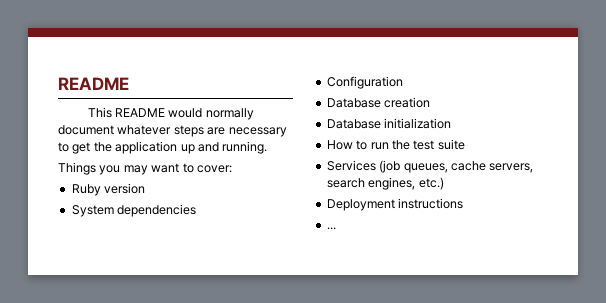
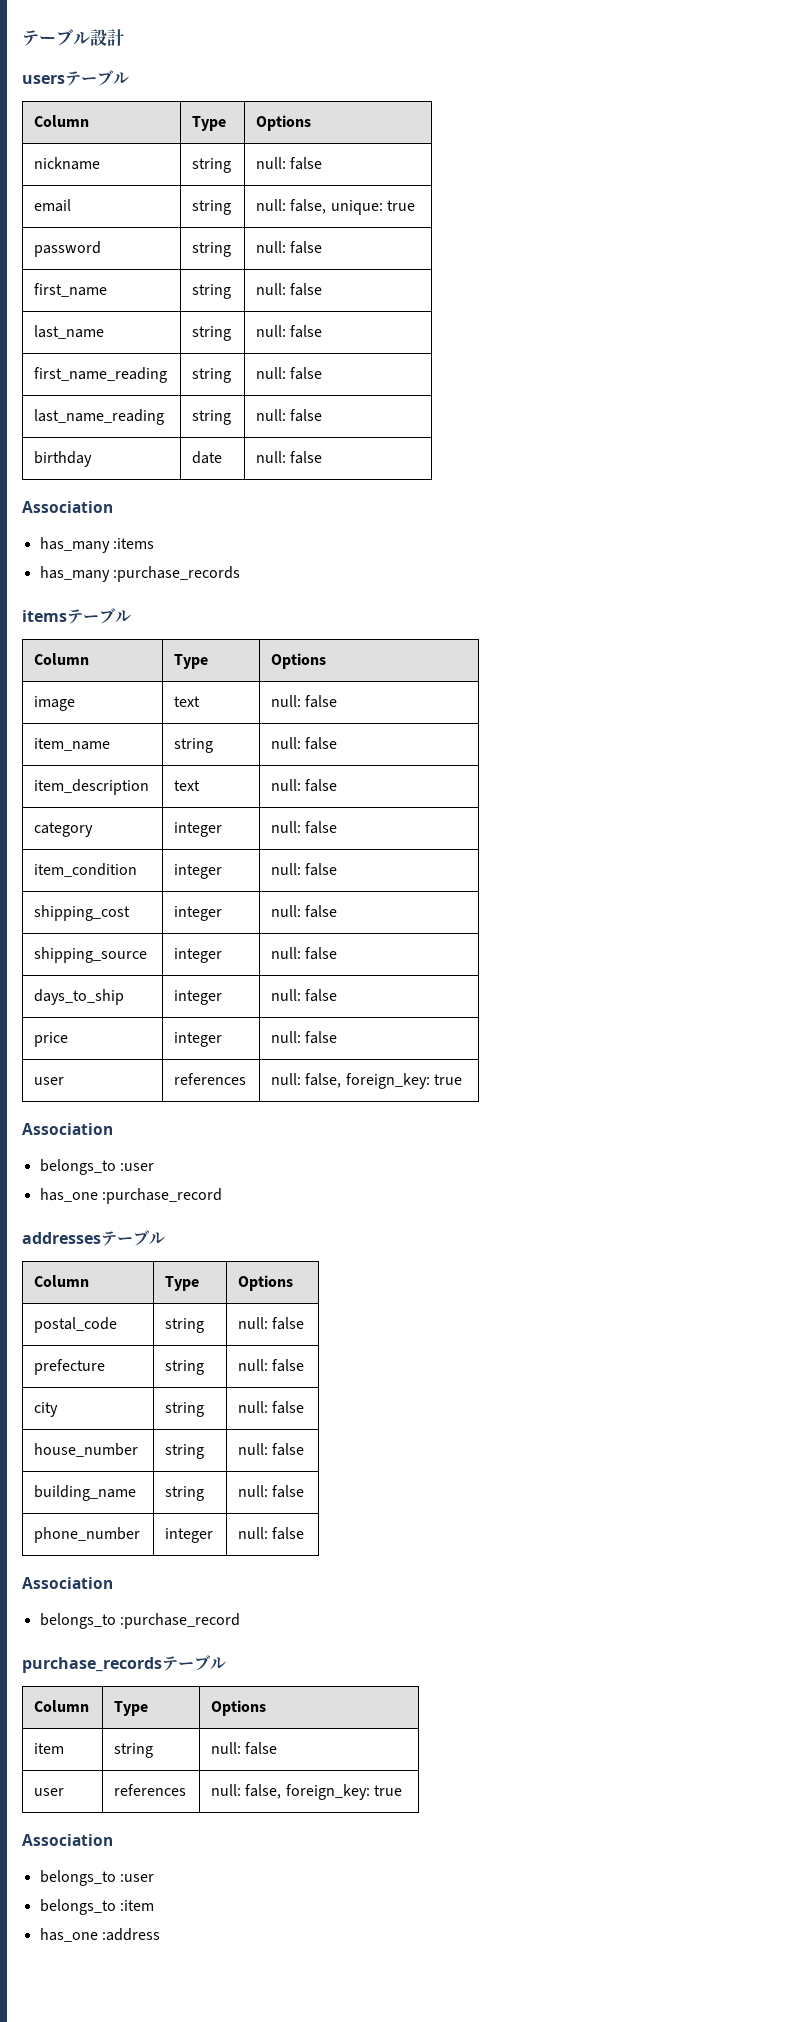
[58,77,129,90] [87,107,254,120] [58,125,287,137] [58,141,268,154] [58,162,232,175] [71,183,146,196] [71,204,197,217] [326,76,403,89] [326,97,431,108] [326,118,452,129] [326,139,465,150] [326,160,534,173] [326,177,444,190] [326,198,464,211] [326,227,336,230] README // This README would normally document whatever steps are necessary to get the application up and running. // Things you may want to cover: // Ruby version // System dependencies // Configuration // Database creation // Database initialization // How to run the test suite // Services (job queues, cache servers, search engines, etc.) // Deployment instructions // ... -> [22,29,124,46] [22,70,129,86] [34,115,90,127] [192,116,227,131] [256,115,312,131] [34,157,101,170] [192,158,232,173] [256,157,323,170] [34,199,72,212] [192,200,232,215] [256,199,415,215] [34,241,102,257] [192,242,232,257] [256,241,323,254] [34,283,108,297] [192,284,232,299] [256,283,323,296] [34,325,105,339] [192,326,232,341] [256,325,323,338] [34,367,168,383] [192,368,232,383] [256,367,323,380] [34,409,165,425] [192,410,232,425] [256,409,323,422] [34,451,93,467] [192,451,223,464] [256,451,323,464] [22,501,113,513] [39,537,154,553] [39,566,240,582] [22,608,131,624] [34,653,90,665] [174,654,209,669] [271,653,327,669] [34,696,76,711] [174,696,201,707] [271,695,338,708] [34,738,111,751] [174,738,214,753] [271,737,338,750] [34,779,150,795] [174,780,201,791] [271,779,338,792] [34,822,94,837] [174,822,223,837] [271,821,338,834] [34,863,138,877] [174,864,223,879] [271,863,338,876] [34,905,131,921] [174,906,223,921] [271,905,338,918] [34,947,148,963] [174,948,223,963] [271,947,338,960] [34,989,125,1005] [174,990,223,1005] [271,989,338,1002] [34,1032,69,1047] [174,1032,223,1047] [271,1031,338,1044] [34,1077,65,1085] [174,1073,247,1085] [271,1073,462,1089] [22,1123,113,1135] [39,1159,154,1175] [39,1188,222,1204] [22,1230,165,1246] [34,1275,90,1287] [165,1276,200,1291] [238,1275,294,1291] [34,1317,118,1333] [165,1318,205,1333] [238,1317,305,1330] [34,1359,106,1375] [165,1360,205,1375] [238,1359,305,1372] [34,1402,59,1417] [165,1402,205,1417] [238,1401,305,1414] [34,1443,139,1457] [165,1444,205,1459] [238,1443,305,1456] [34,1485,137,1501] [165,1486,205,1501] [238,1485,305,1498] [34,1527,141,1543] [165,1528,214,1543] [238,1527,305,1540] [22,1577,113,1589] [39,1613,240,1629] [22,1655,226,1673] [34,1700,90,1712] [114,1701,149,1716] [211,1700,267,1716] [34,1743,65,1754] [114,1743,154,1758] [211,1742,278,1755] [34,1788,65,1796] [114,1784,187,1796] [211,1784,402,1800] [22,1834,113,1846] [39,1870,154,1886] [39,1899,154,1915] [39,1928,160,1942] テーブル設計 // usersテーブル // Column | Type | Options // nickname | string | null: false // email | string | null: false, unique: true // password | string | null: false // first_name | string | null: false // last_name | string | null: false // first_name_reading | string | null: false // last_name_reading | string | null: false // birthday | date | null: false // Association // has_many :items // has_many :purchase_records // itemsテーブル // Column | Type | Options // image | text | null: false // item_name | string | null: false // item_description | text | null: false // category | integer | null: false // item_condition | integer | null: false // shipping_cost | integer | null: false // shipping_source | integer | null: false // days_to_ship | integer | null: false // price | integer | null: false // user | references | null: false, foreign_key: true // Association // belongs_to :user // has_one :purchase_record // addressesテーブル // Column | Type | Options // postal_code | string | null: false // prefecture | string | null: false // city | string | null: false // house_number | string | null: false // building_name | string | null: false // phone_number | integer | null: false // Association // belongs_to :purchase_record // purchase_recordsテーブル // Column | Type | Options // item | string | null: false // user | references | null: false, foreign_key: true // Association // belongs_to :user // belongs_to :item // has_one :address

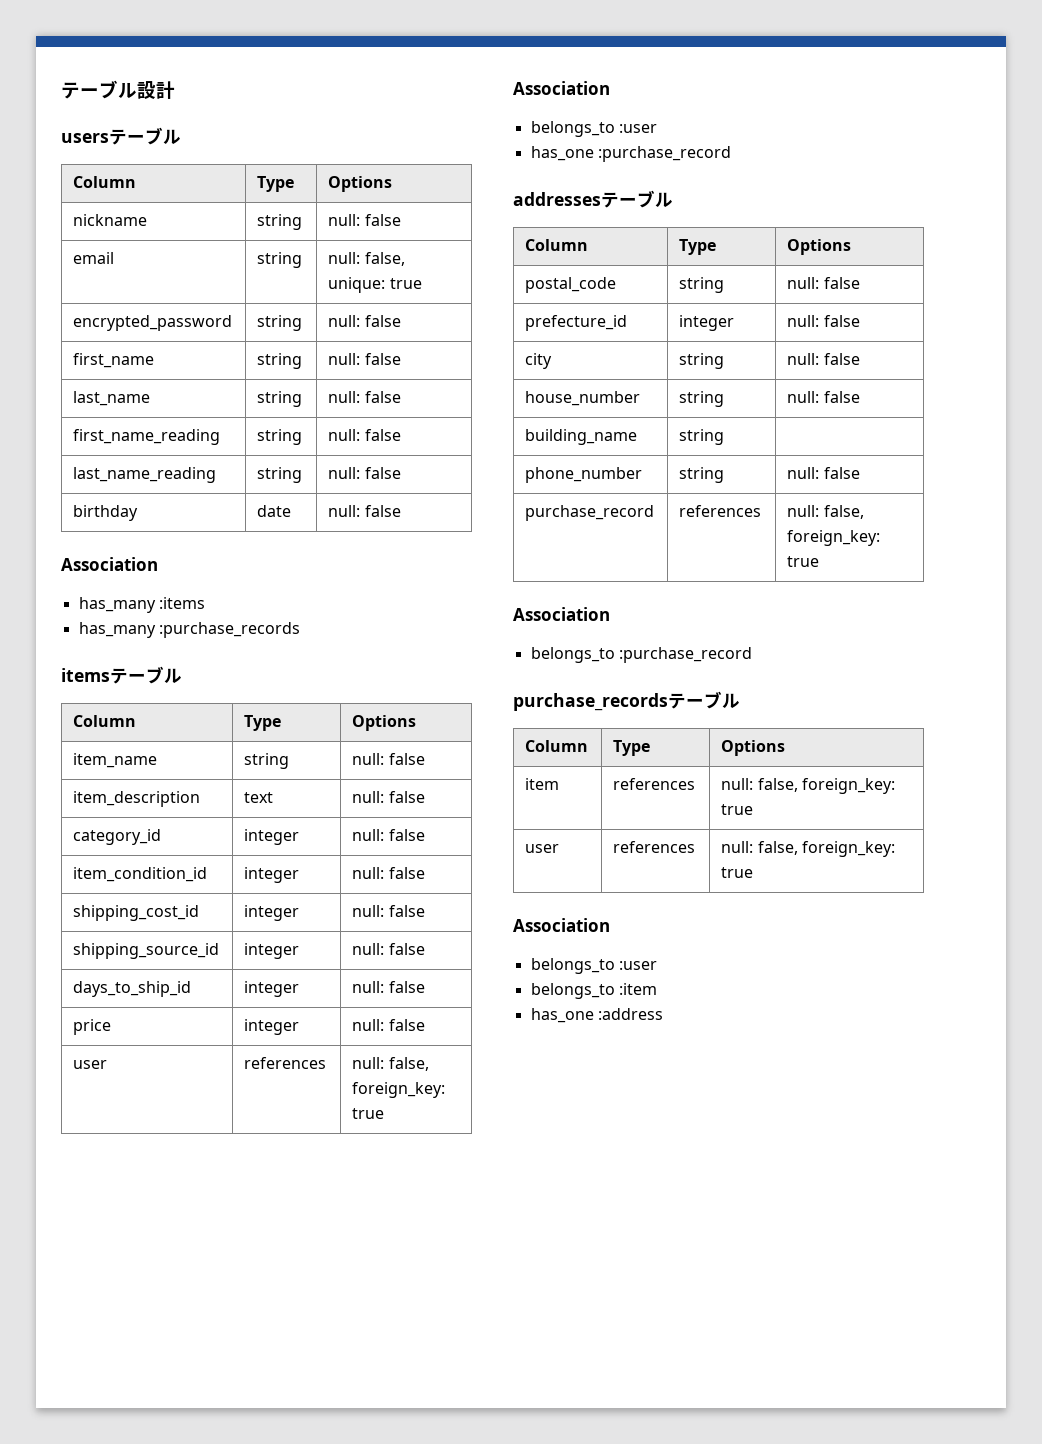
[34,241,102,257] password -> [73,315,233,331] encrypted_password
[34,696,76,711] [174,696,201,707] [271,695,338,708] // image | text | null: false -> (417, 723) none
[34,822,94,837] [174,822,223,837] [271,821,338,834] [34,863,138,877] [174,864,223,879] [271,863,338,876] [34,905,131,921] [174,906,223,921] [271,905,338,918] [34,947,148,963] [174,948,223,963] [271,947,338,960] [34,989,125,1005] category | integer | null: false // item_condition | integer | null: false // shipping_cost | integer | null: false // shipping_source | integer | null: false // days_to_ship -> [73,829,162,845] [244,829,300,845] [352,829,425,841] [73,867,208,882] [244,867,300,883] [352,867,425,879] [73,905,200,921] [244,905,300,921] [352,905,425,917] [73,943,220,959] [244,943,300,959] [352,943,425,955] [73,981,192,997] category_id | integer | null: false // item_condition_id | integer | null: false // shipping_cost_id | integer | null: false // shipping_source_id | integer | null: false // days_to_ship_id
[34,1359,106,1375] [165,1360,205,1375] prefecture | string -> [525,315,628,331] [679,315,735,331] prefecture_id | integer
[238,1485,305,1498] [34,1527,141,1543] [165,1528,214,1543] [238,1527,305,1540] null: false // phone_number | integer | null: false -> [525,467,643,483] [679,467,725,483] [787,467,860,479] [525,505,655,521] [679,505,762,517] [787,505,864,519] [787,530,881,546] [787,556,820,567] // phone_number | string | null: false // purchase_record | references | null: false, foreign_key: true
[114,1743,154,1758] [211,1742,278,1755] string | null: false -> [613,778,696,790] [721,778,896,794] [721,804,754,815] references | null: false, foreign_key: true

